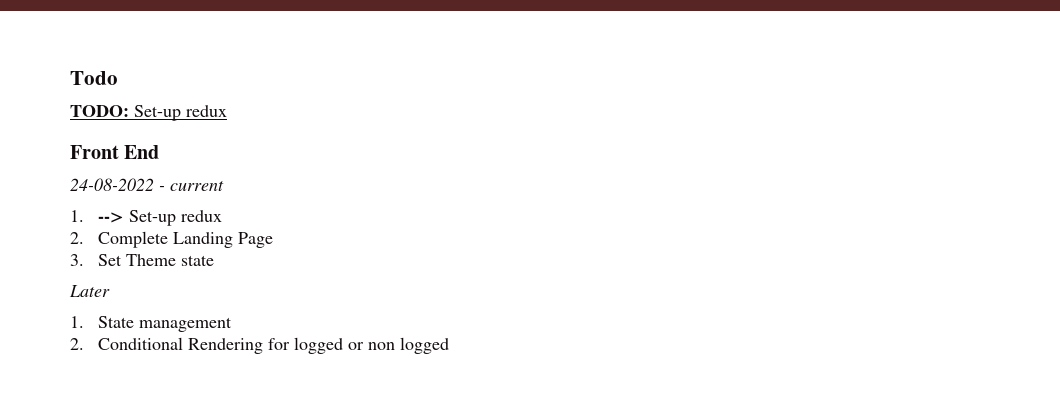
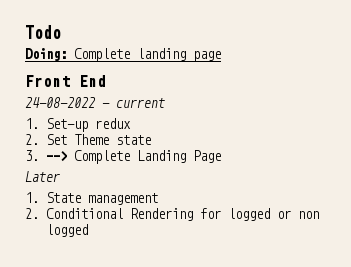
[70,105,227,121] TODO: Set-up redux -> [25,48,221,62] Doing: Complete landing page
[98,212,125,223] --> -> (39, 123) none
[98,231,274,248] [70,254,215,266] Complete Landing Page // 3. Set Theme state -> [45,134,151,145] [25,150,221,164] Set Theme state // 3. --> Complete Landing Page

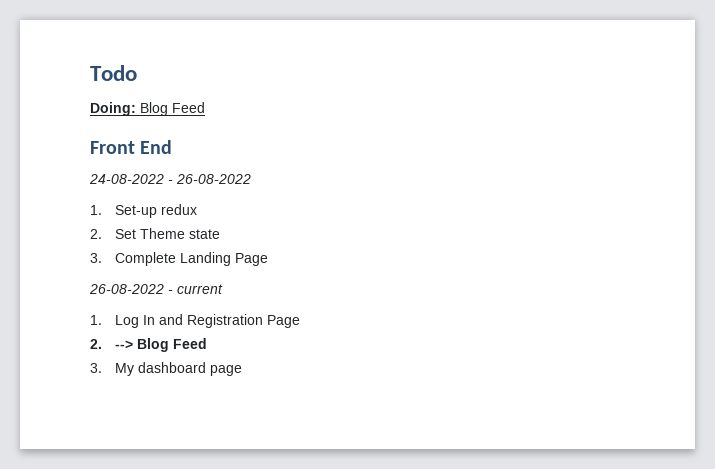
[74,48,221,62] Complete landing page -> [140,102,205,116] Blog Feed
[116,98,165,108] current -> [176,174,251,184] 26-08-2022
[45,151,67,162] --> -> (102, 258) none
[25,171,60,182] [25,192,158,205] [25,208,319,221] [45,224,88,237] Later // 1. State management // 2. Conditional Rendering for logged or non logged -> [89,284,223,294] [90,314,301,328] [90,338,208,352] [90,362,243,376] 26-08-2022 - current // 1. Log In and Registration Page // 2. --> Blog Feed // 3. My dashboard page

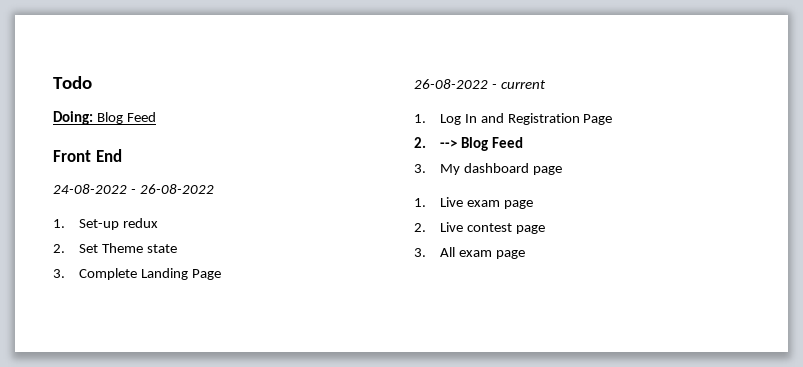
(243, 370) none -> [414,197,533,209] [414,222,545,234] [414,247,525,259] // 1. Live exam page // 2. Live contest page // 3. All exam page

